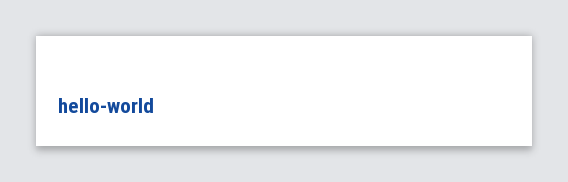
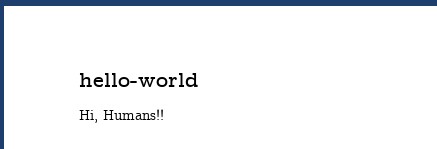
(154, 105) none -> [79,109,164,123] // Hi, Humans!!

